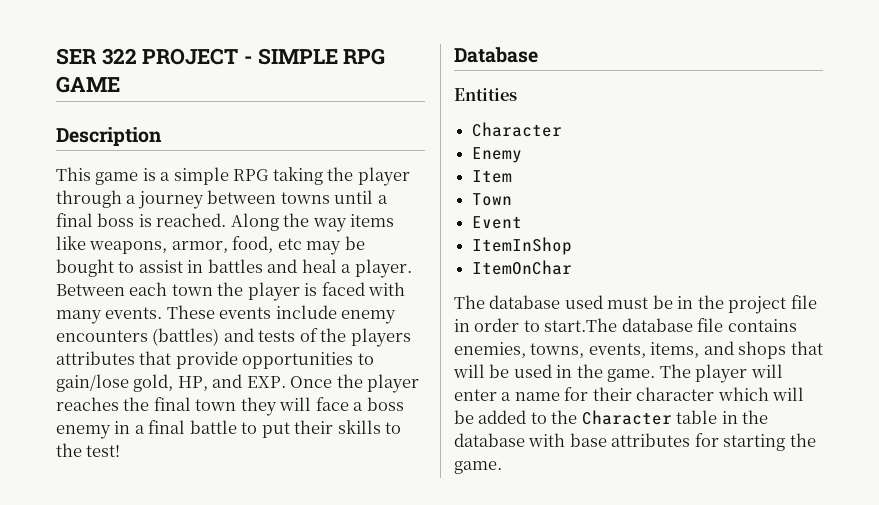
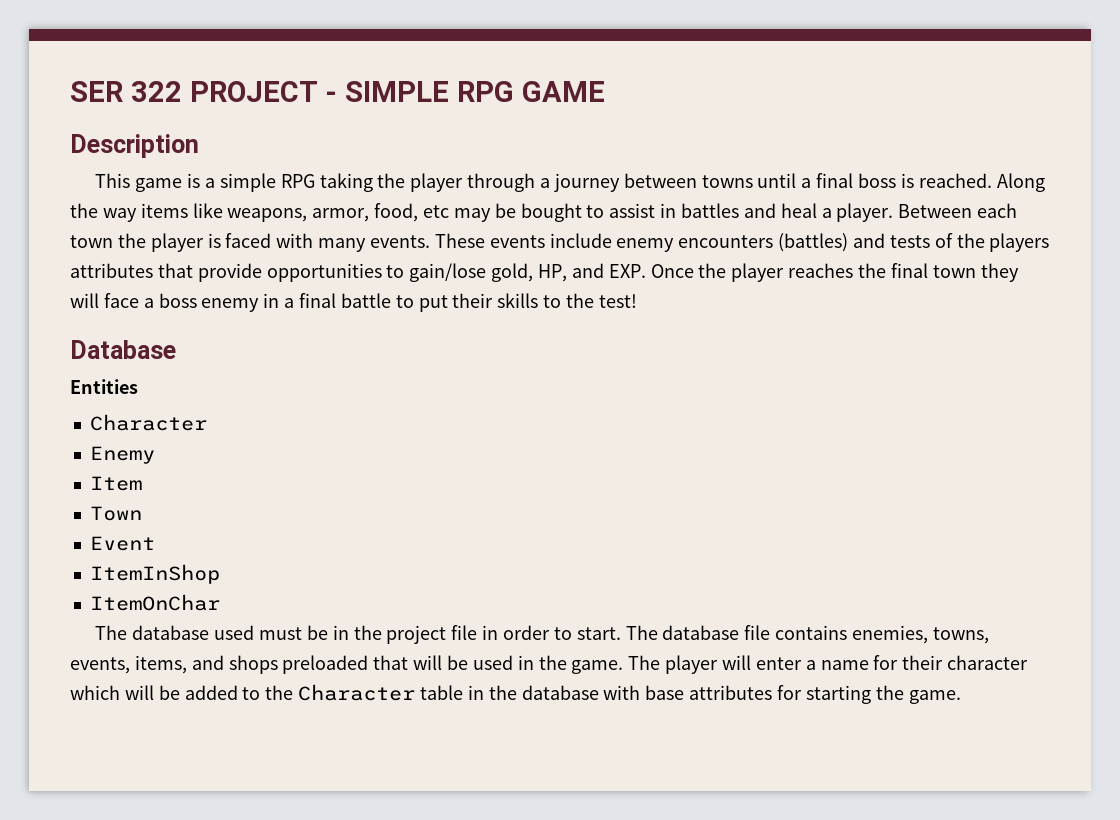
[544,318,618,332] start.The -> [576,625,658,640] start. The
(787, 350) none -> [282,655,369,674] preloaded

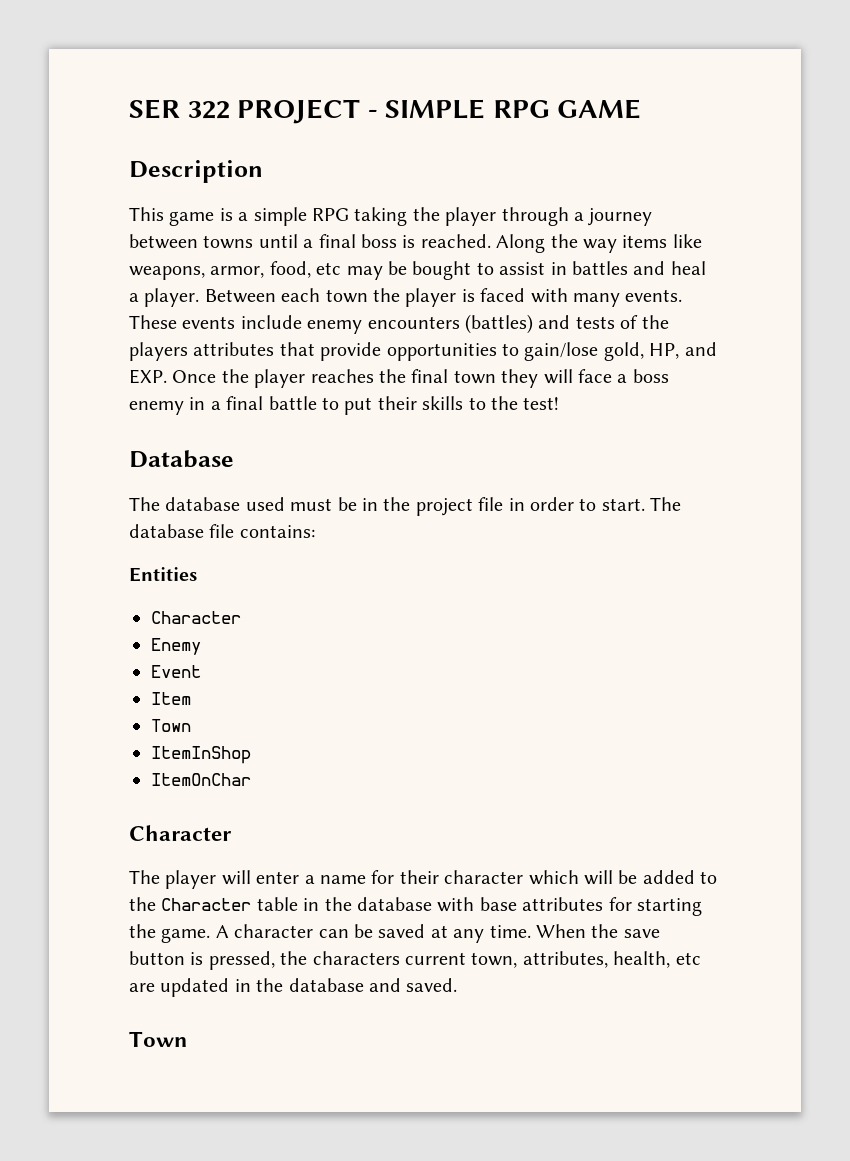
[70,379,138,394] [89,414,207,431] [89,446,155,464] [89,476,142,491] [89,506,142,521] [89,536,155,551] [89,564,220,584] [89,594,220,611] // Entities // Character // Enemy // Item // Town // Event // ItemInShop // ItemOnChar -> (234, 459) none
[775,625,989,644] [70,655,624,674] contains enemies, towns, events, items, and shops preloaded that will be used in the game. -> [239,525,315,538] [129,567,197,582] [151,611,241,624] [151,638,201,655] [151,665,201,678] [151,692,191,705] [151,719,191,732] [151,746,251,764] [151,773,251,786] [129,825,232,841] contains: // Entities // Character // Enemy // Event // Item // Town // ItemInShop // ItemOnChar // Character //
(961, 697) none -> [215,924,660,943] [129,951,701,970] [129,978,458,997] [129,1031,188,1047] A character can be saved at any time. When the save button is pressed, the characters current town, attributes, health, etc are updated in the database and saved. // Town

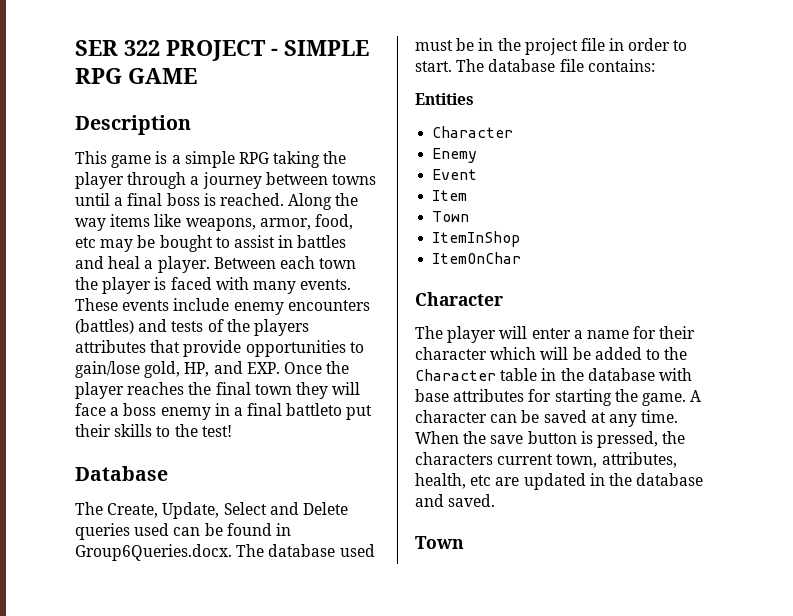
[268,396,339,410] battle to -> [286,403,343,416] battleto
(160, 504) none -> [107,502,348,519] [75,523,291,540] [75,544,265,561] Create, Update, Select and Delete queries used can be found in Group6Queries.docx. The

